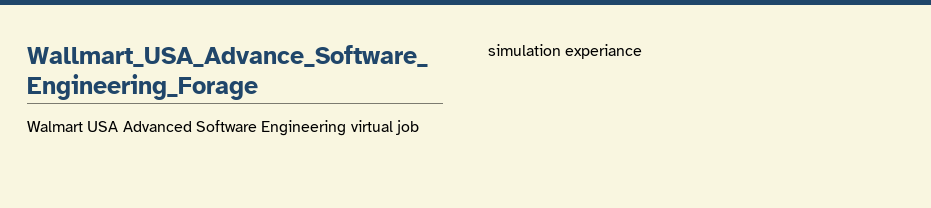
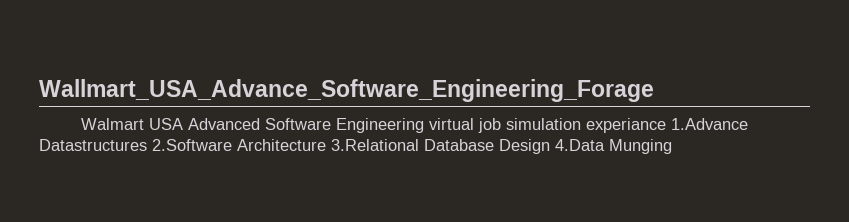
(643, 51) none -> [670,118,748,130] [39,139,672,154] 1.Advance Datastructures 2.Software Architecture 3.Relational Database Design 4.Data Munging

